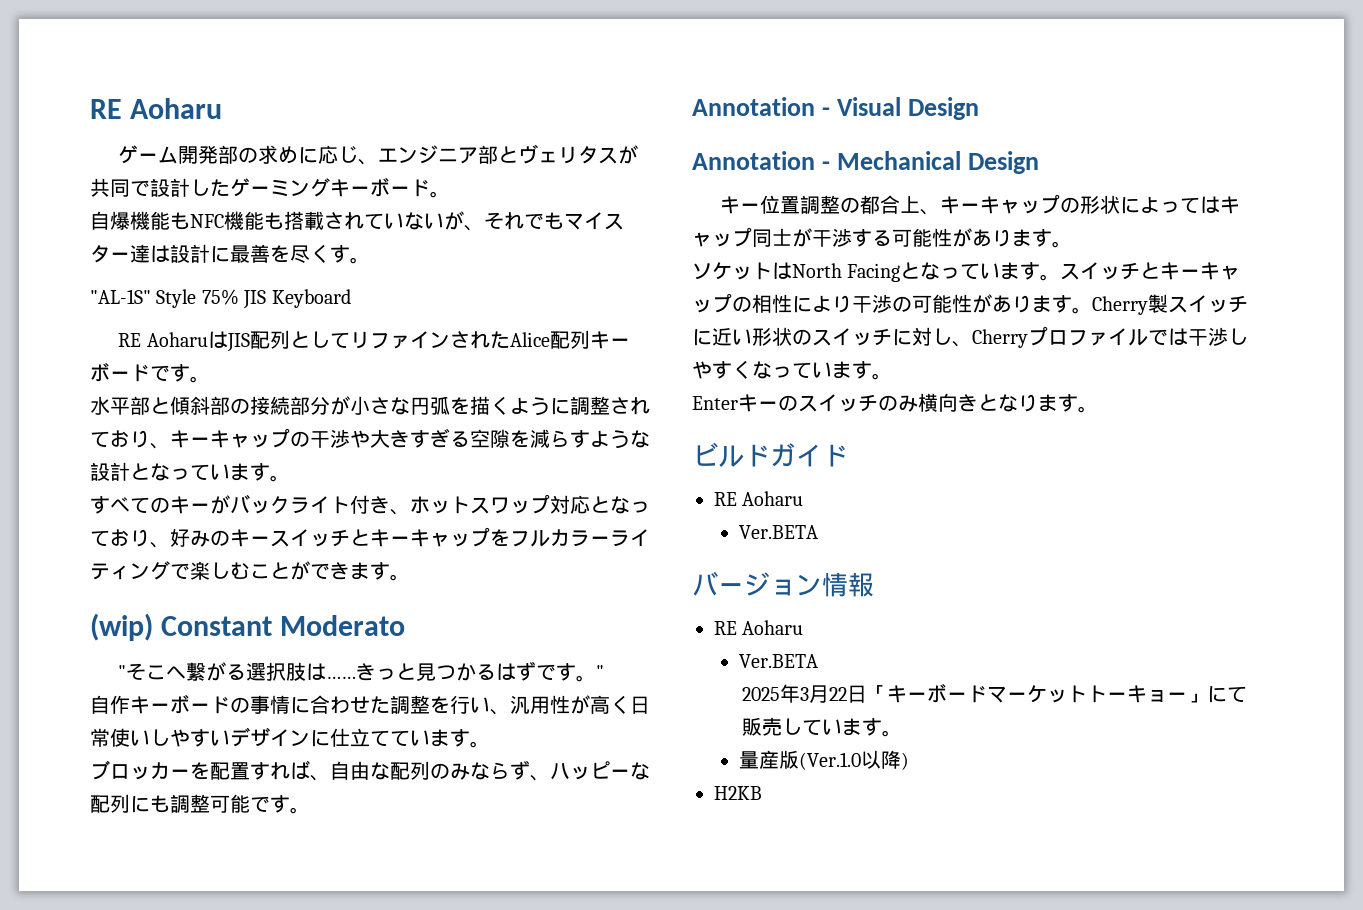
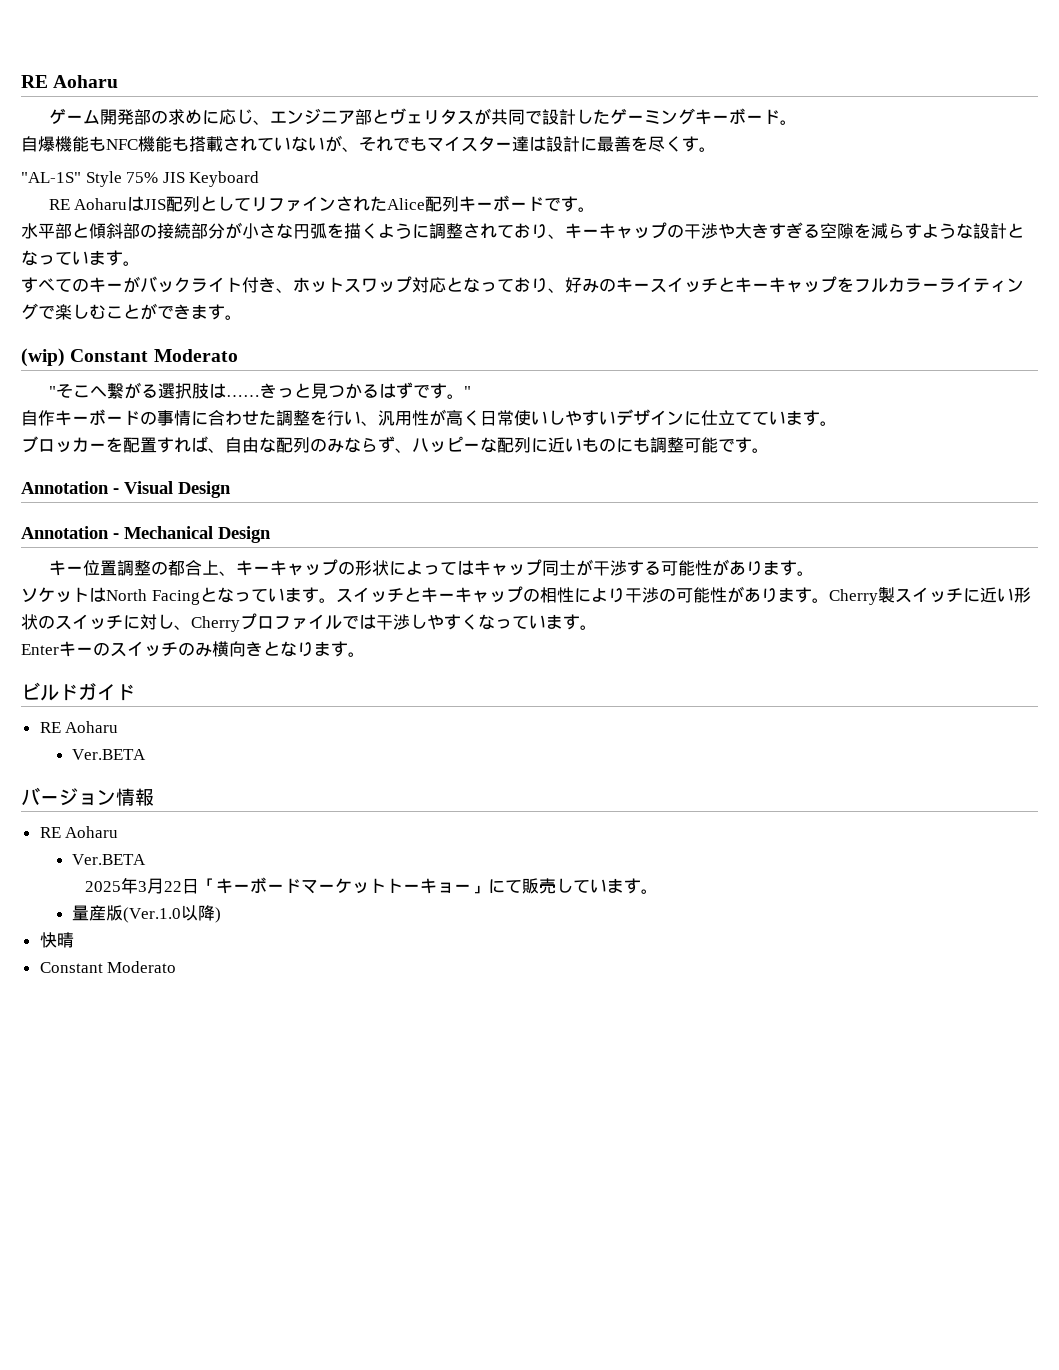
(150, 804) none -> [548,437,633,453] 近いものに
[714,786,762,800] H2KB -> [39,932,74,948] [39,961,177,973] 快晴 // Constant Moderato

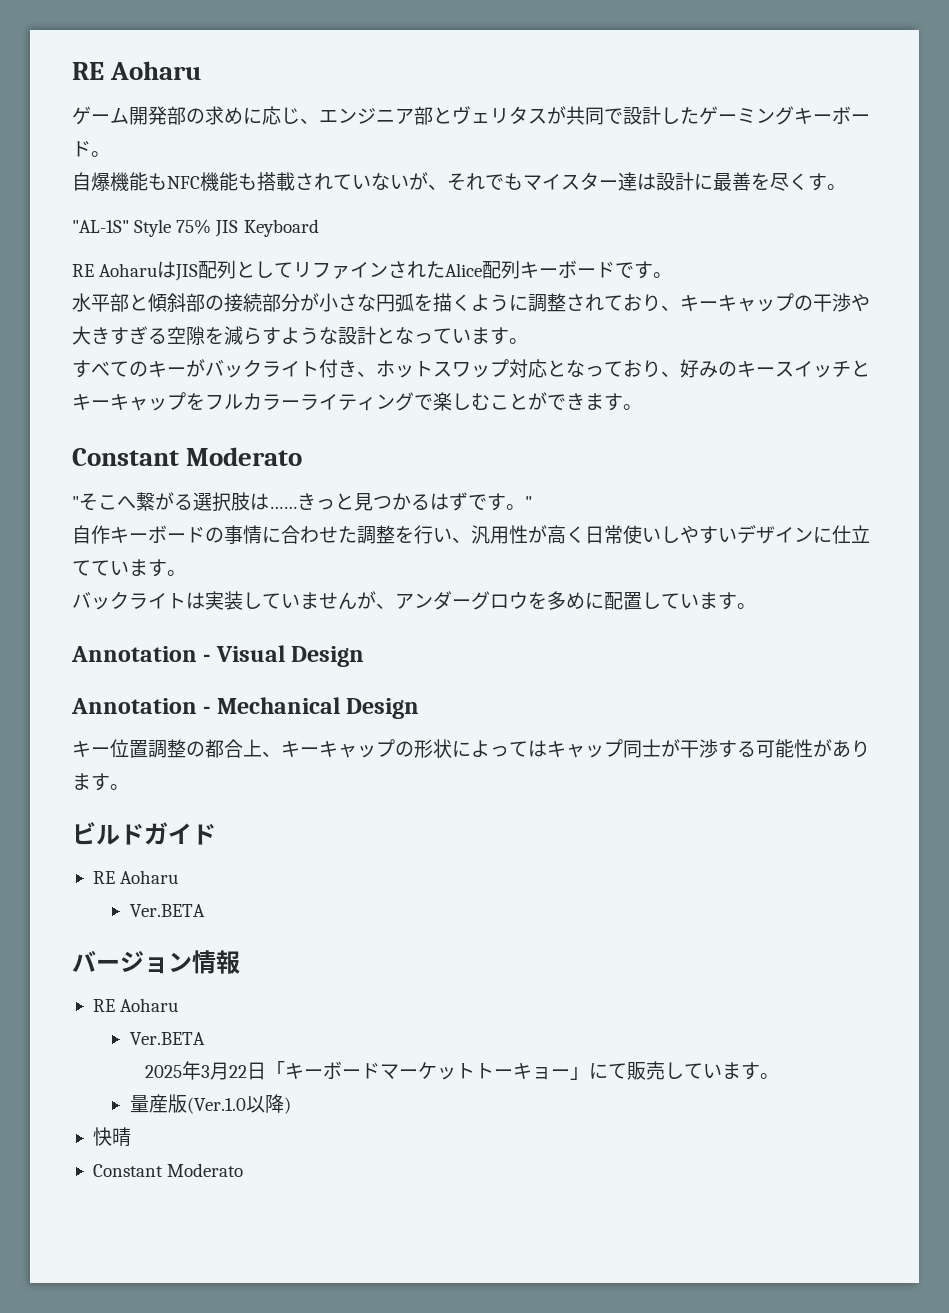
[21,348,65,367] (wip) -> (642, 407) none
[21,436,735,453] ブロッカーを配置すれば、自由な配列のみならず、ハッピーな配列に近いものにも調整可能で -> [72,591,718,610] バックライトは実装していませんが、アンダーグロウを多めに配置していま
[21,586,1031,605] [21,613,597,632] [21,641,365,657] // ソケットはNorth Facingとなっています。スイッチとキーキャップの相性により干渉の可能性があります。Cherry製スイッチに近い形状のスイッチに対し、Cherryプロファイルでは干渉しやすくなっています。 // Enterキーのスイッチのみ横向きとなります。 -> (129, 787) none

